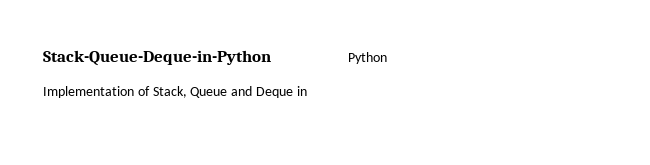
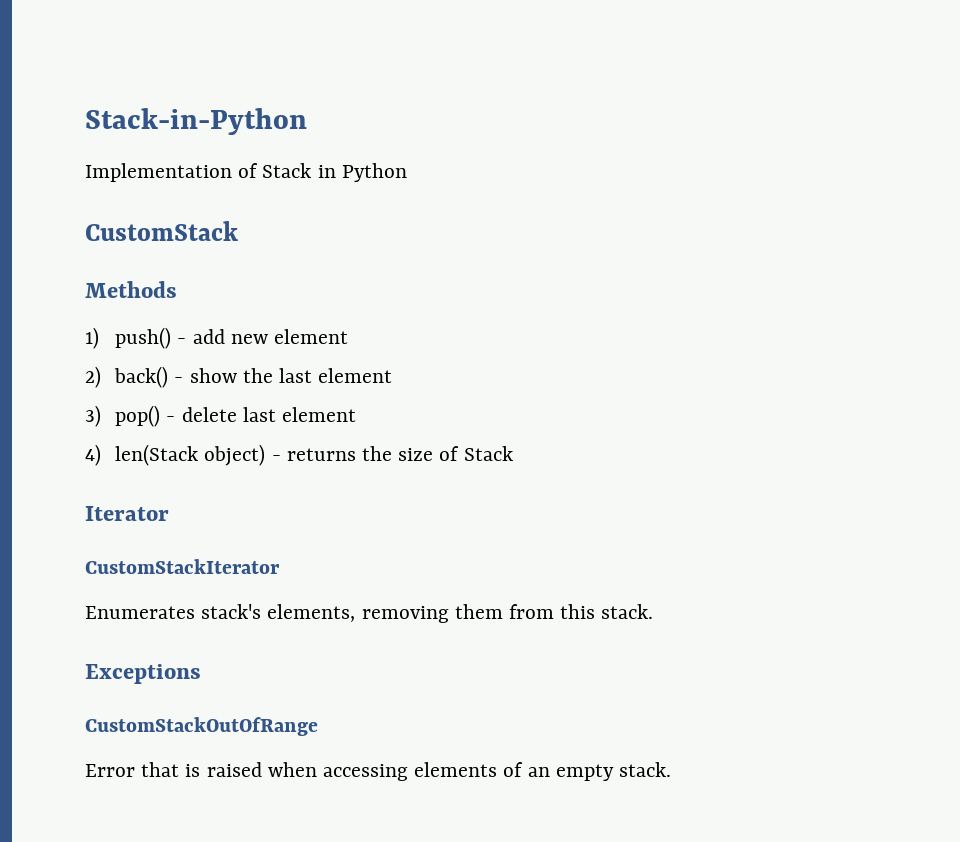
[43,50,271,66] Stack-Queue-Deque-in-Python -> [85,108,307,135] Stack-in-Python
[152,86,307,98] [348,52,387,64] Stack, Queue and Deque in Python -> [262,163,407,182] [85,221,238,241] [85,281,177,298] [85,327,348,349] [85,366,393,388] [85,405,356,427] [85,444,513,466] [85,506,169,521] [85,559,280,574] [85,604,654,623] [85,664,201,684] [85,717,318,736] [85,762,672,781] Stack in Python // CustomStack // Methods // 1) push() - add new element // 2) back() - show the last element // 3) pop() - delete last element // 4) len(Stack object) - returns the size of Stack // Iterator // CustomStackIterator // Enumerates stack's elements, removing them from this stack. // Exceptions // CustomStackOutOfRange // Error that is raised when accessing elements of an empty stack.

